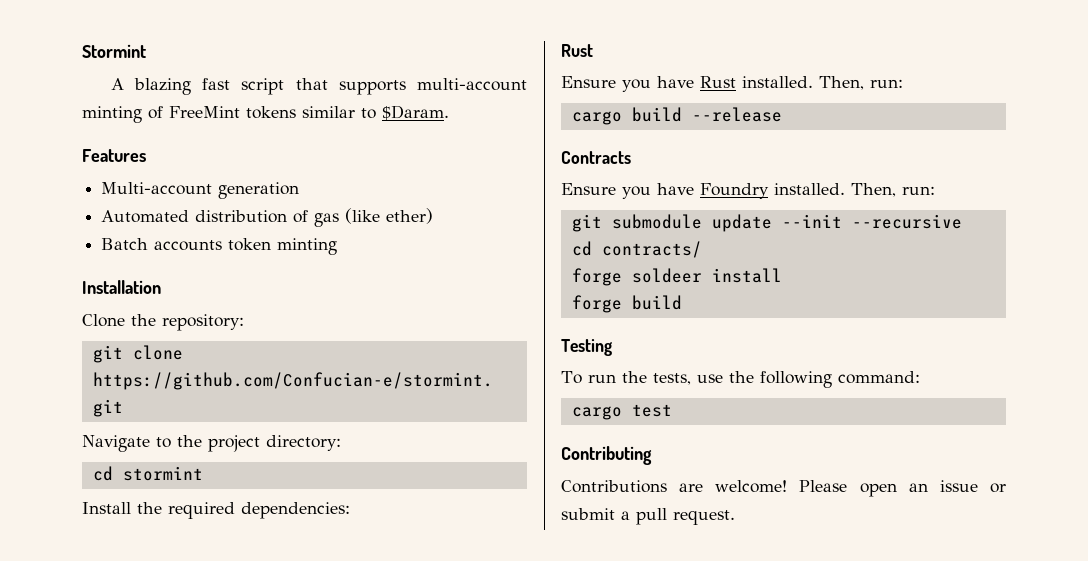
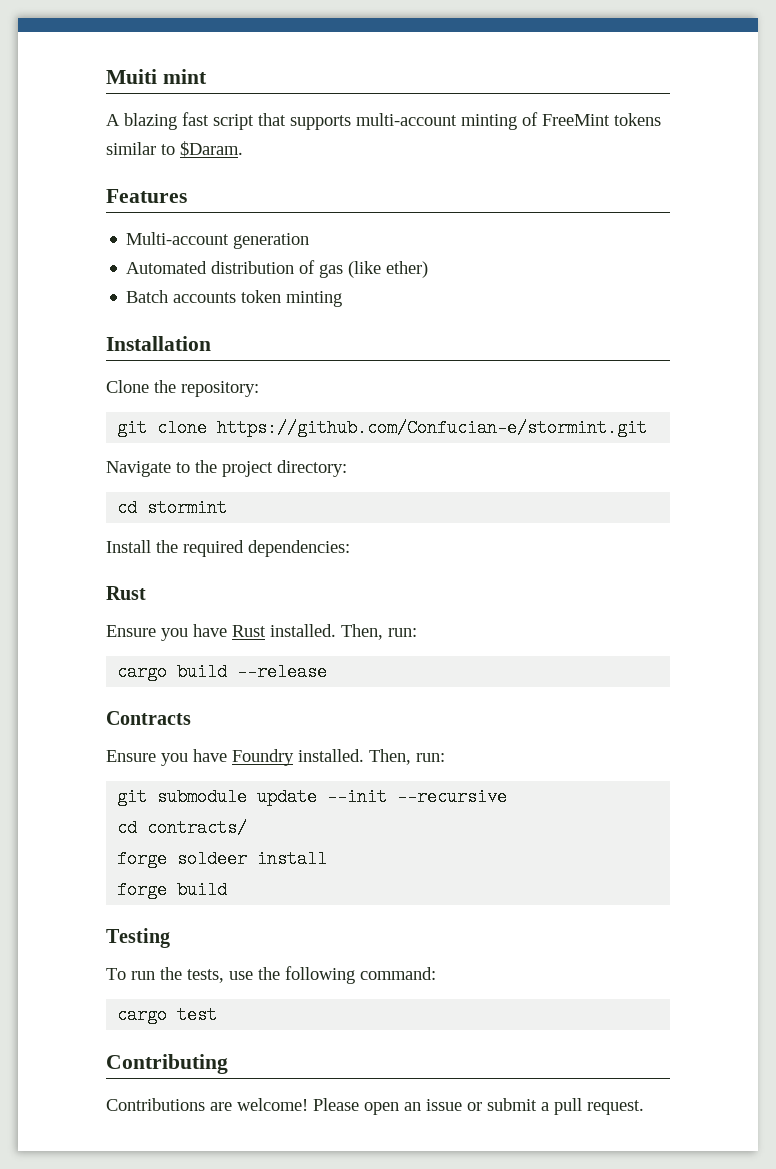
[82,44,146,58] Stormint -> [106,69,207,84] Muiti mint

